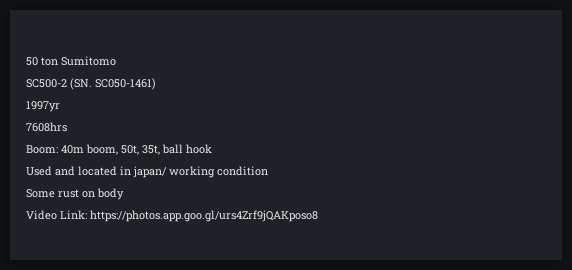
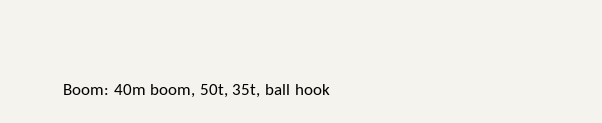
[26,56,116,66] [26,78,156,90] [26,101,60,112] [26,122,67,132] 50 ton Sumitomo // SC500-2 (SN. SC050-1461) // 1997yr // 7608hrs // -> (63, 89) none
[26,166,268,178] [26,188,124,200] [26,210,318,222] // Used and located in japan/ working condition // Some rust on body // Video Link: https://photos.app.goo.gl/urs4Zrf9jQAKposo8 -> (330, 89) none

